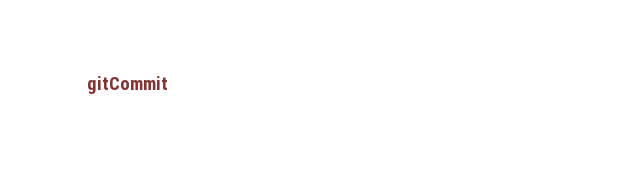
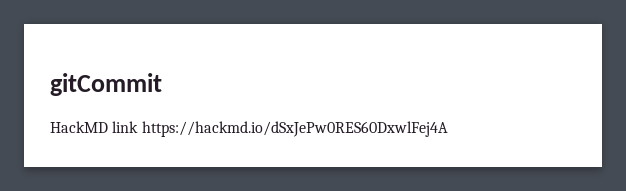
(168, 85) none -> [50,121,448,137] // HackMD link https://hackmd.io/dSxJePw0RES60DxwlFej4A

